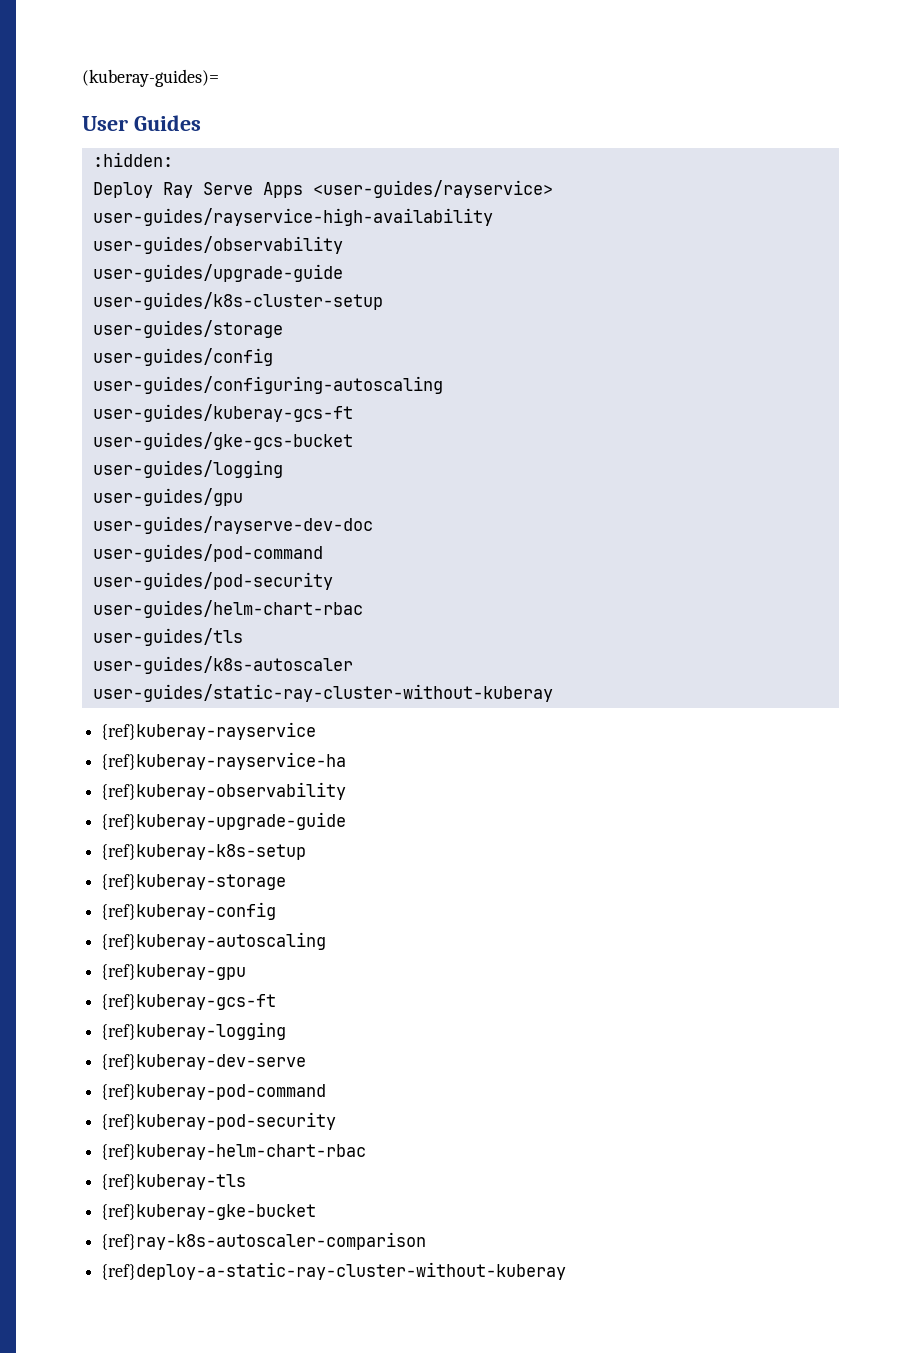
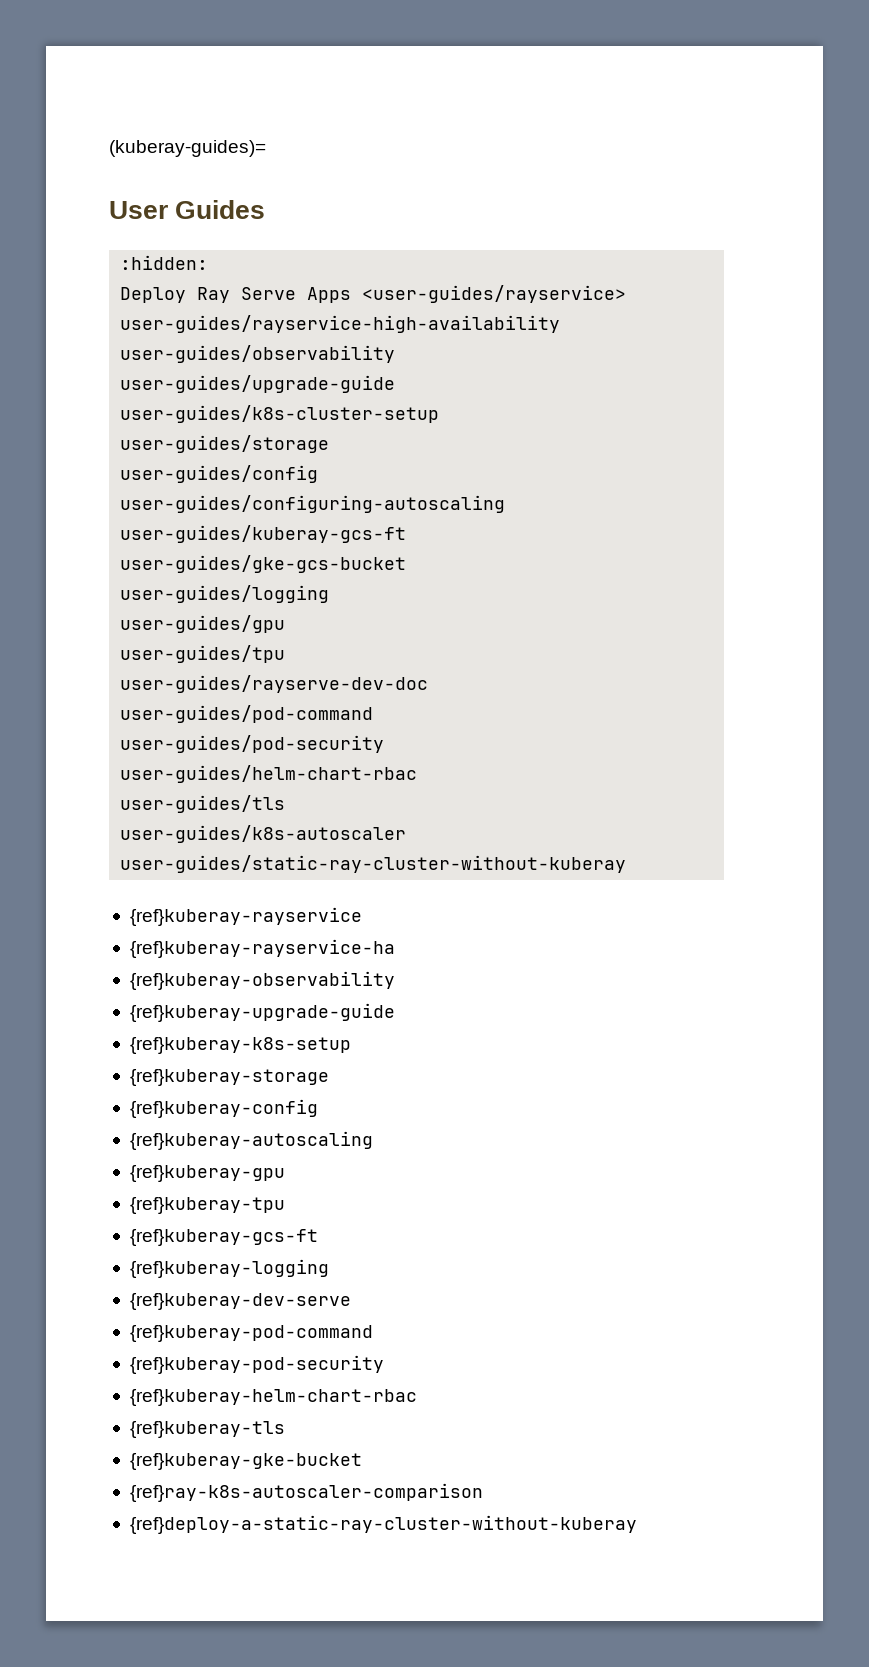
(243, 497) none -> [120,645,286,663] // user-guides/tpu
(247, 972) none -> [129,1197,285,1214] // {ref}kuberay-tpu

